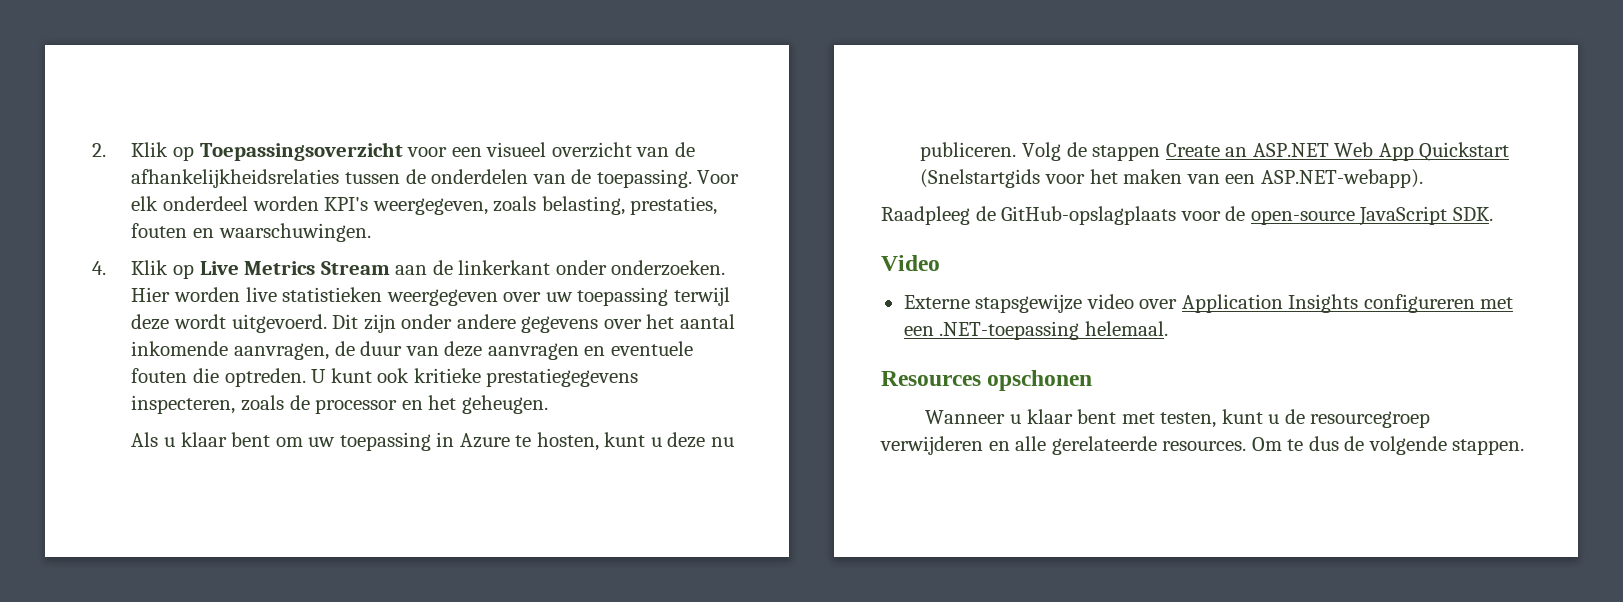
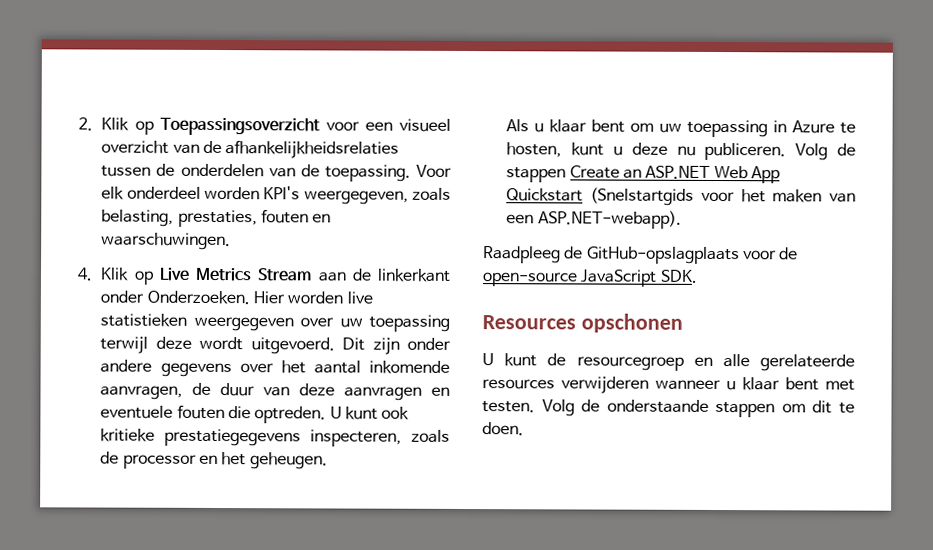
[611,260,726,276] onderzoeken. -> [146,290,250,305] Onderzoeken.
[881,255,940,271] [903,294,1514,313] [903,321,1168,340] [881,370,1093,391] [925,409,1431,428] [880,436,1525,455] Video // Externe stapsgewijze video over Application Insights configureren met een .NET-toepassing helemaal. // Resources opschonen // Wanneer u klaar bent met testen, kunt u de resourcegroep verwijderen en alle gerelateerde resources. Om te dus de volgende stappen. -> [482,313,683,333] [482,353,855,372] [482,376,855,394] [482,399,855,418] [482,422,524,436] Resources opschonen // U kunt de resourcegroep en alle gerelateerde resources verwijderen wanneer u klaar bent met testen. Volg de onderstaande stappen om dit te doen.

